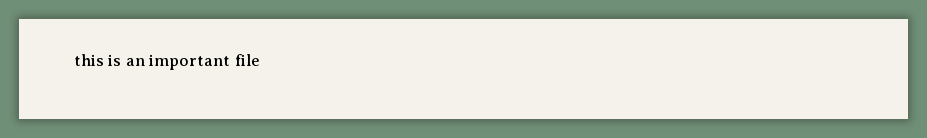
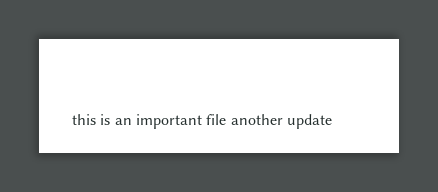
(260, 60) none -> [230,114,332,129] another update

